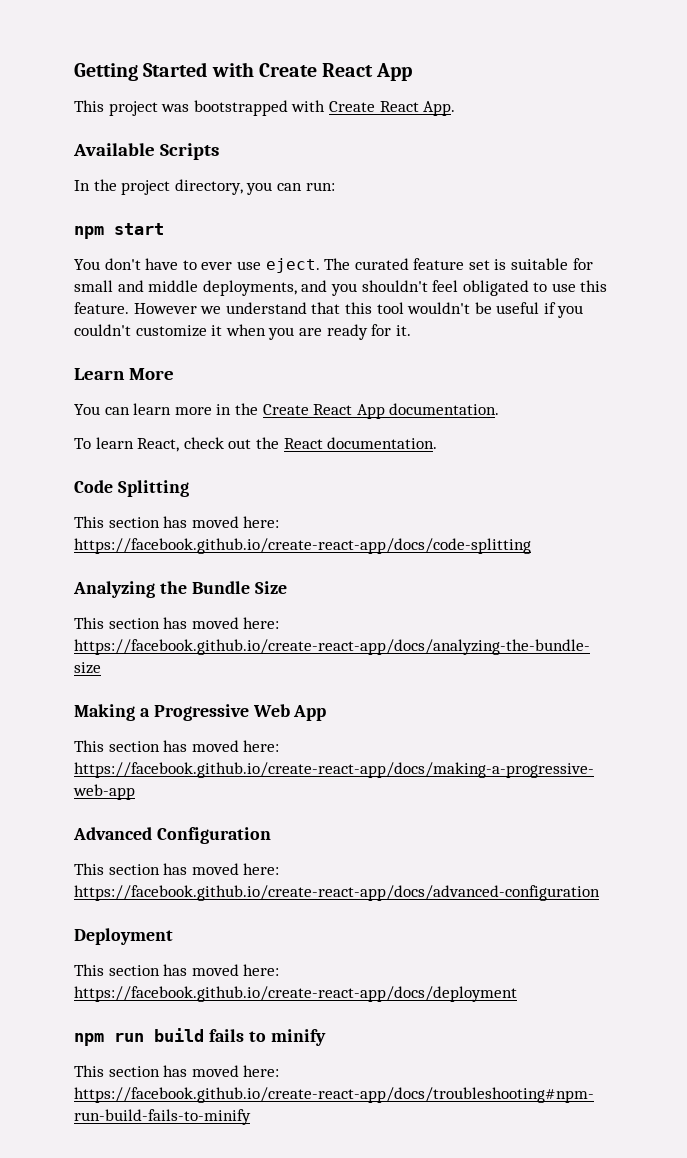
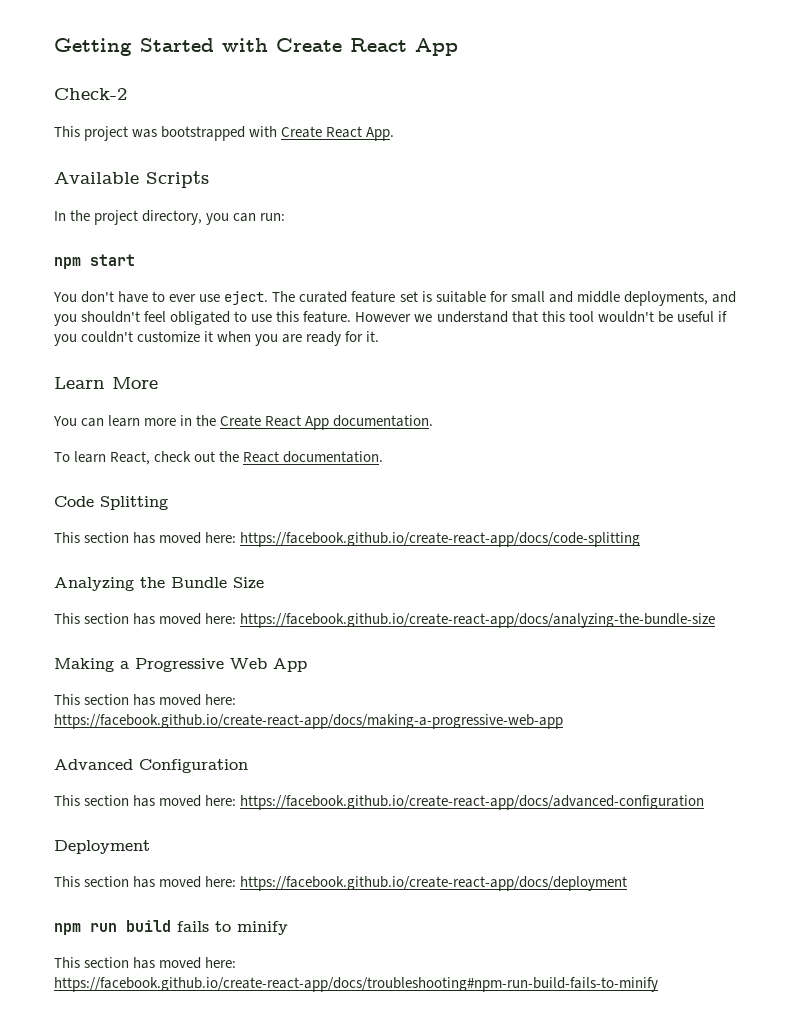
(413, 72) none -> [54,88,127,100] // Check-2

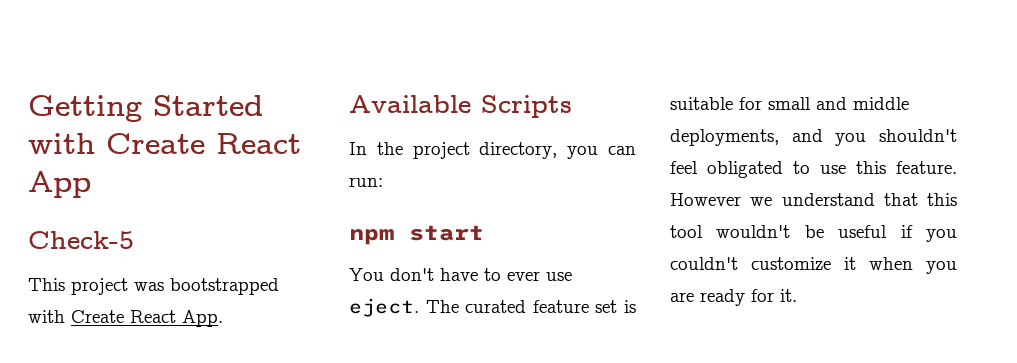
[54,88,127,100] Check-2 -> [28,231,134,249] Check-5
[54,377,158,389] [53,415,434,430] [54,451,384,465] [54,496,168,510] [54,532,641,547] [54,577,264,591] [54,613,716,628] [54,658,307,672] [54,694,237,706] [54,714,563,729] [54,759,248,773] [54,795,705,810] [54,840,150,854] [54,876,628,891] [54,920,288,935] [54,957,237,969] [54,977,658,992] // Learn More // You can learn more in the Create React App documentation. // To learn React, check out the React documentation. // Code Splitting // This section has moved here: https://facebook.github.io/create-react-app/docs/code-splitting // Analyzing the Bundle Size // This section has moved here: https://facebook.github.io/create-react-app/docs/analyzing-the-bundle-size // Making a Progressive Web App // This section has moved here: https://facebook.github.io/create-react-app/docs/making-a-progressive-web-app // Advanced Configuration // This section has moved here: https://facebook.github.io/create-react-app/docs/advanced-configuration // Deployment // This section has moved here: https://facebook.github.io/create-react-app/docs/deployment // npm run build fails to minify // This section has moved here: https://facebook.github.io/create-react-app/docs/troubleshooting#npm-run-build-fails-to-minify -> (797, 295) none

